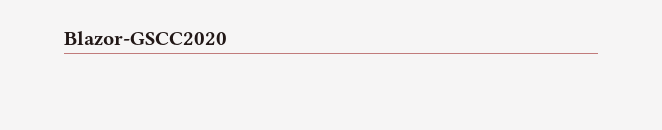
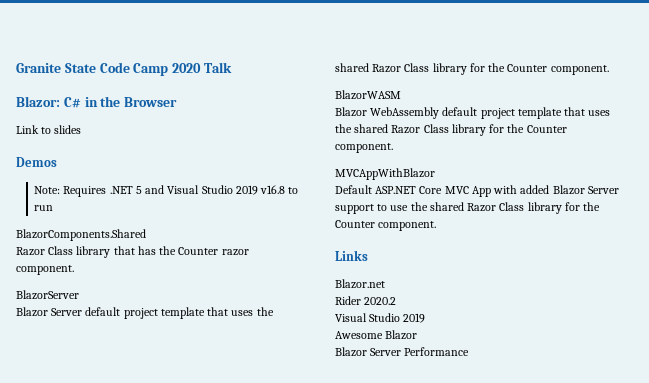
[64,31,227,46] Blazor-GSCC2020 -> [16,62,232,76] [16,96,178,108] [16,125,82,134] [16,157,57,167] [34,185,299,197] [34,205,54,211] [16,229,146,241] [16,246,249,258] [16,265,74,275] [16,290,79,300] [16,307,274,319] [335,63,609,75] [335,90,401,100] [335,107,611,119] [335,124,567,136] [335,143,393,153] [335,168,435,180] [335,185,619,197] [335,202,601,214] [335,220,437,231] [335,250,368,261] [335,279,385,289] [335,296,397,305] [335,313,426,323] [335,330,418,340] [335,347,470,357] Granite State Code Camp 2020 Talk // Blazor: C# in the Browser // Link to slides // Demos // Note: Requires .NET 5 and Visual Studio 2019 v16.8 to run // BlazorComponents.Shared // Razor Class library that has the Counter razor component. // BlazorServer // Blazor Server default project template that uses the shared Razor Class library for the Counter component. // BlazorWASM // Blazor WebAssembly default project template that uses the shared Razor Class library for the Counter component. // MVCAppWithBlazor // Default ASP.NET Core MVC App with added Blazor Server support to use the shared Razor Class library for the Counter component. // Links // Blazor.net // Rider 2020.2 // Visual Studio 2019 // Awesome Blazor // Blazor Server Performance

